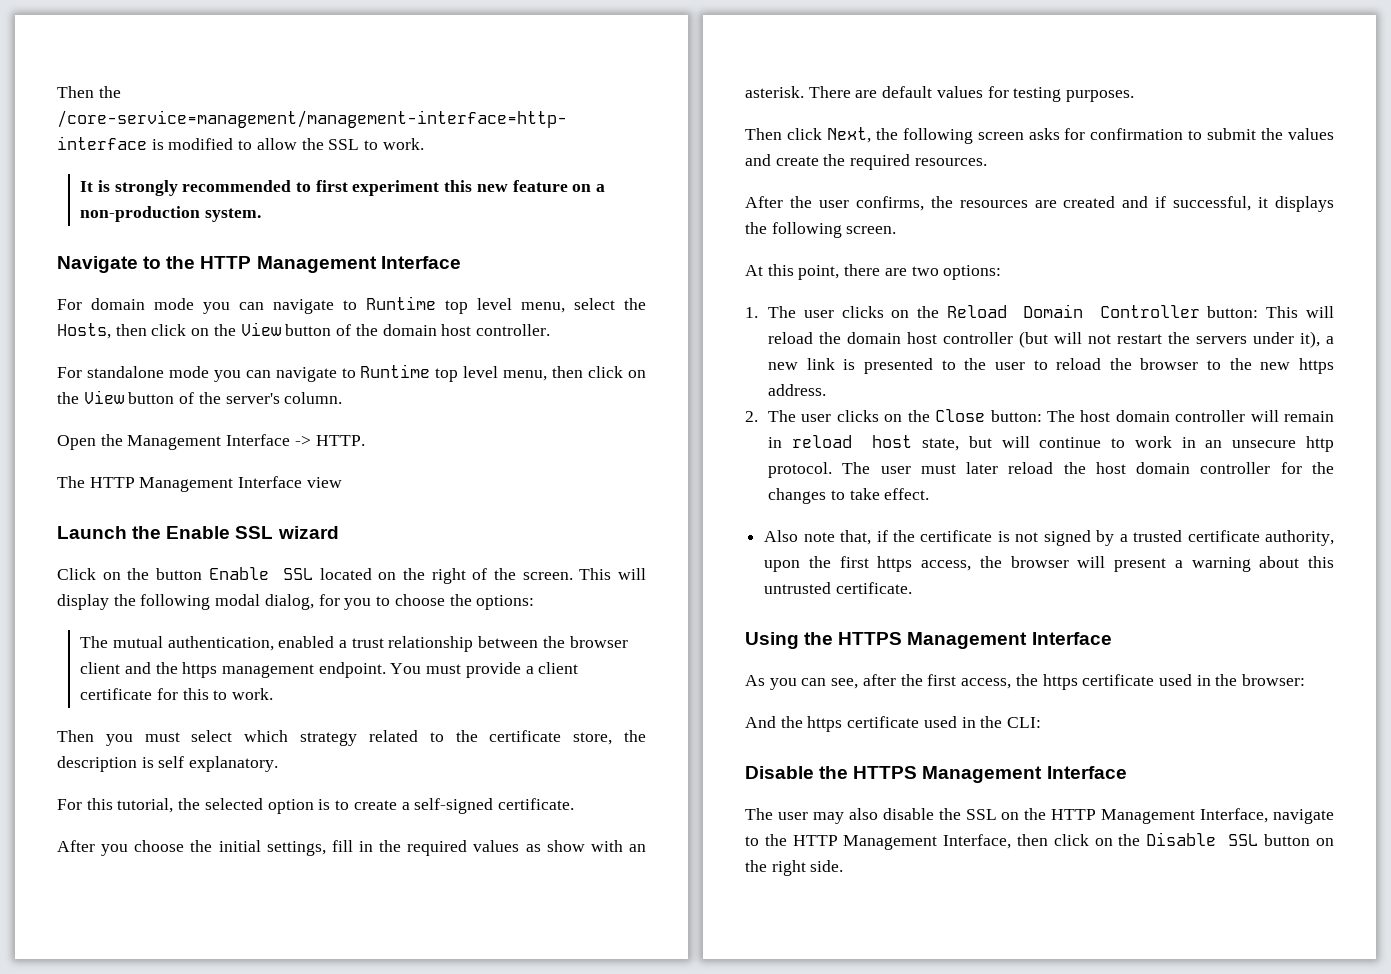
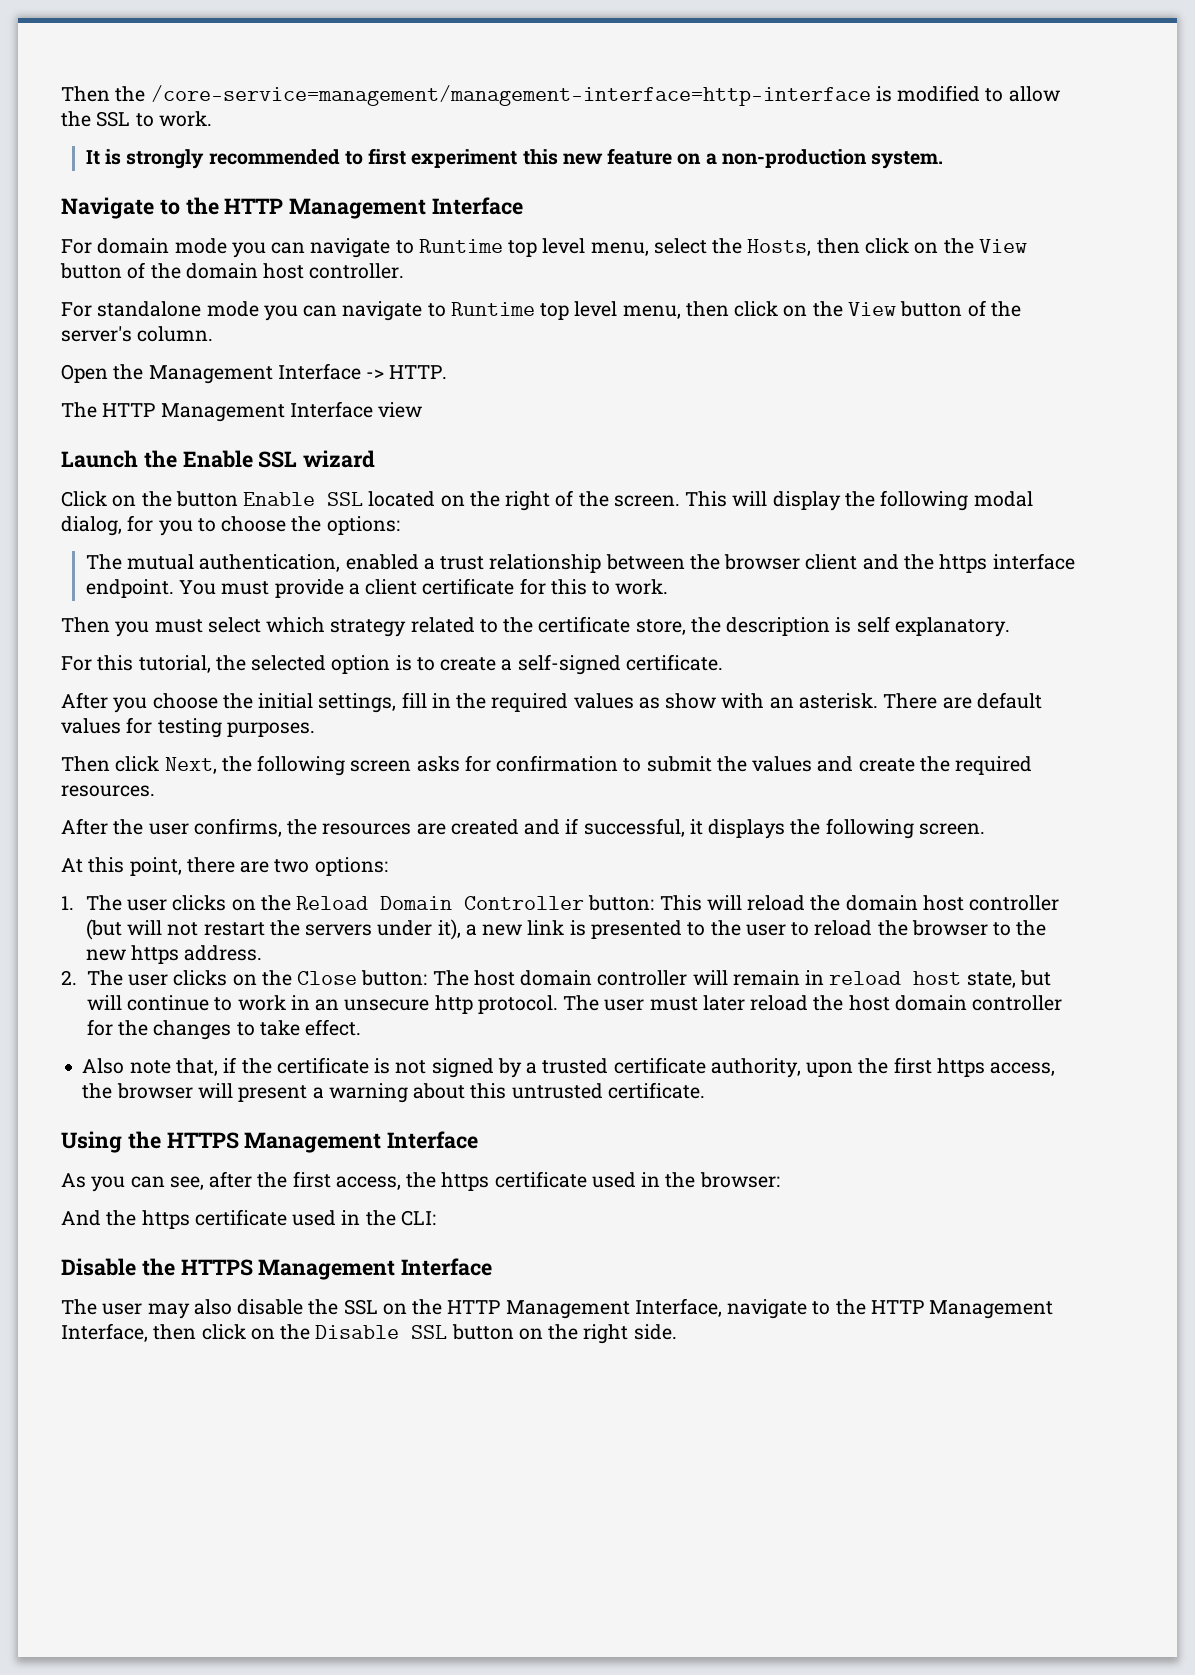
[221,664,314,678] management -> [992,553,1075,570] interface

